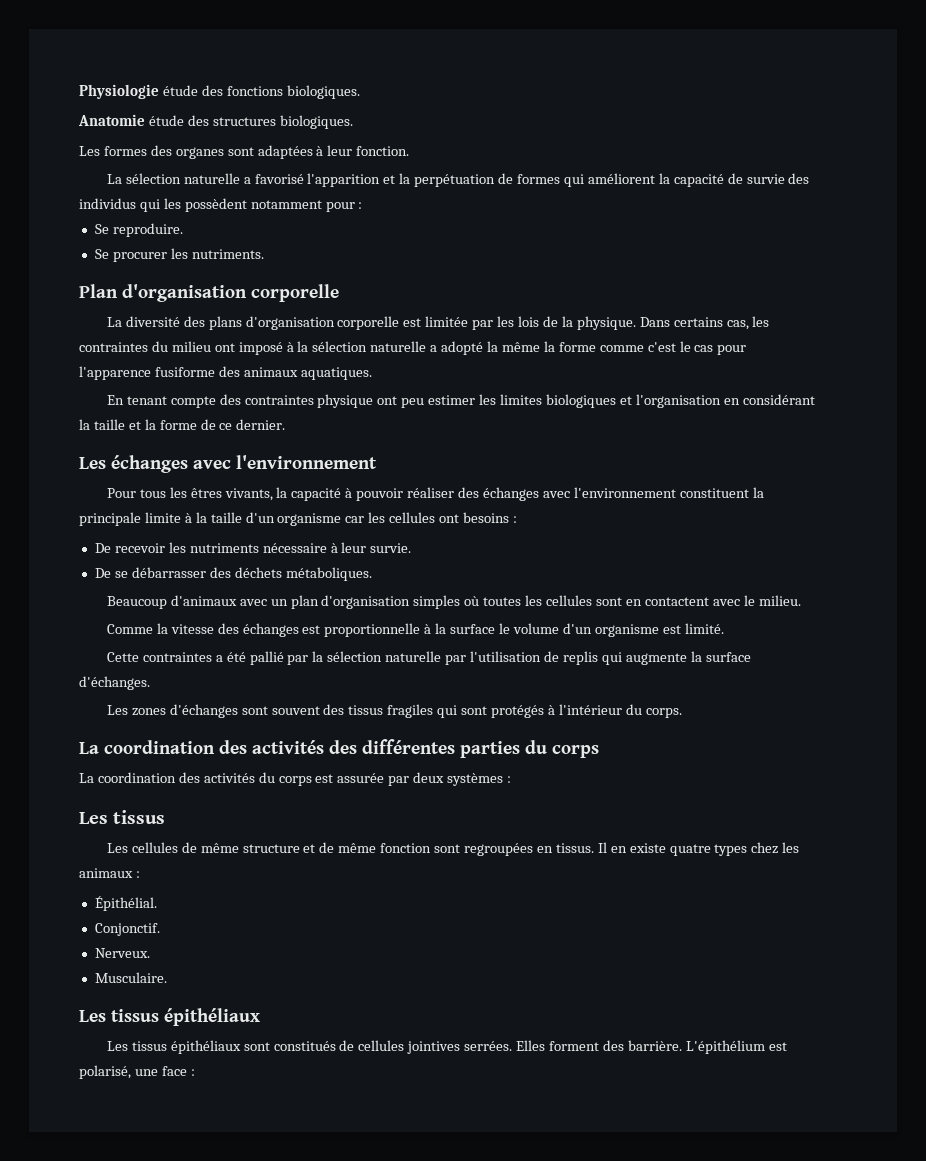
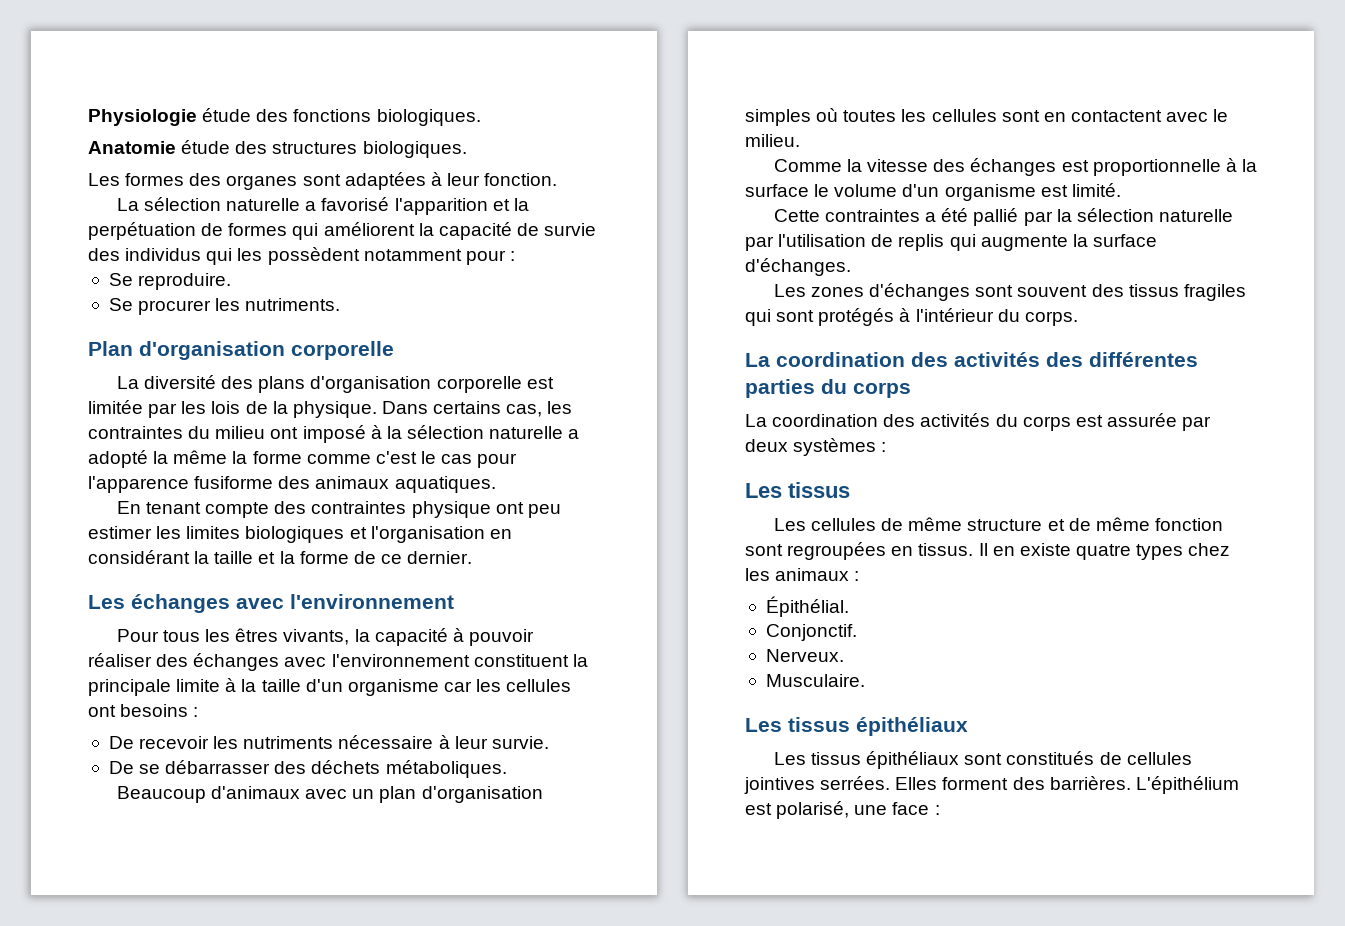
[627,1040,682,1051] barrière. -> [1049,776,1131,790] barrières.

